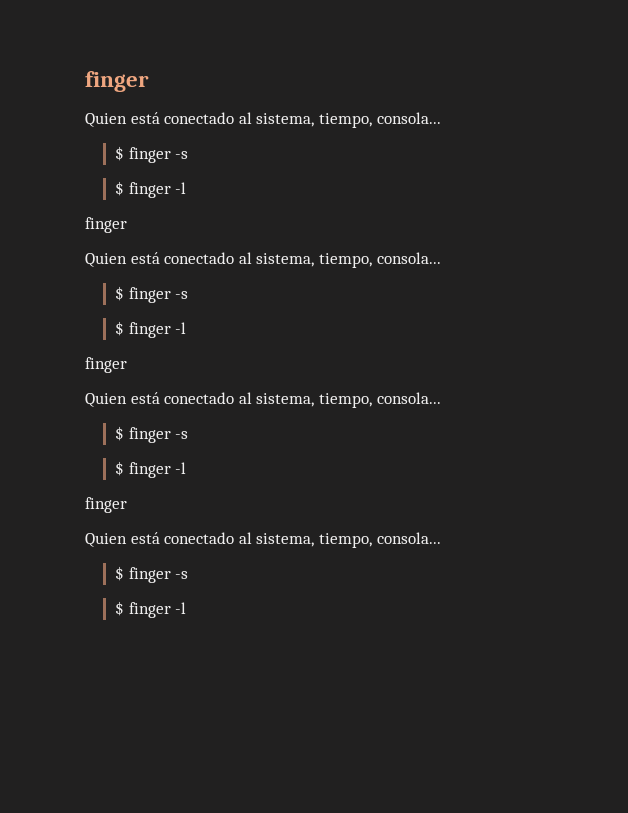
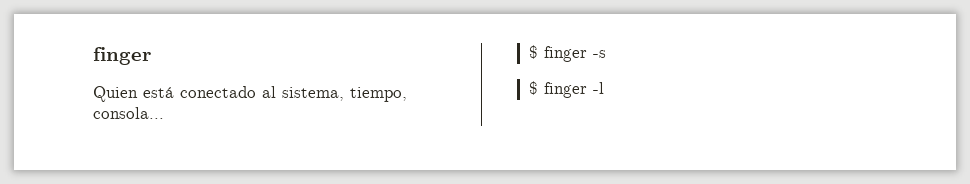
[85,217,127,233] [85,252,441,268] [115,286,189,303] [115,321,187,338] [85,357,127,373] [85,392,441,408] [115,426,189,443] [115,461,187,478] [85,497,127,513] [85,532,441,548] [115,566,189,583] [115,601,187,618] // finger // Quien está conectado al sistema, tiempo, consola... // $ finger -s // $ finger -l // finger // Quien está conectado al sistema, tiempo, consola... // $ finger -s // $ finger -l // finger // Quien está conectado al sistema, tiempo, consola... // $ finger -s // $ finger -l -> (604, 88) none

